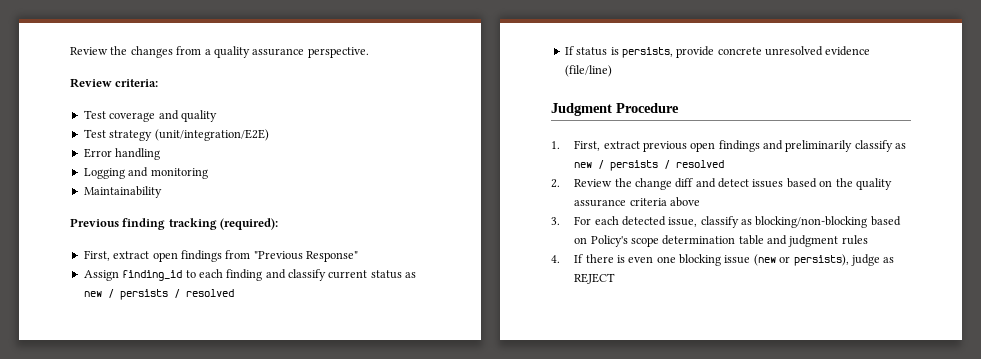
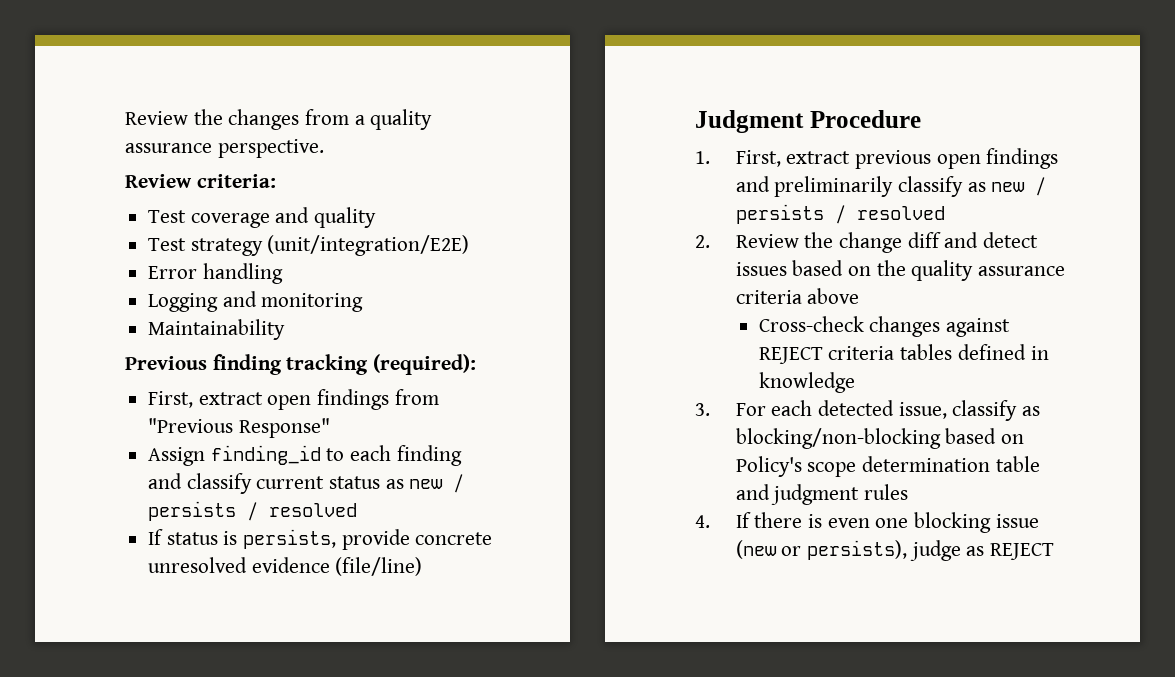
(700, 202) none -> [758,316,1011,337] [758,344,1049,364] [758,372,855,393] // Cross-check changes against REJECT criteria tables defined in knowledge

